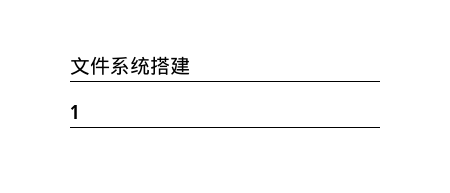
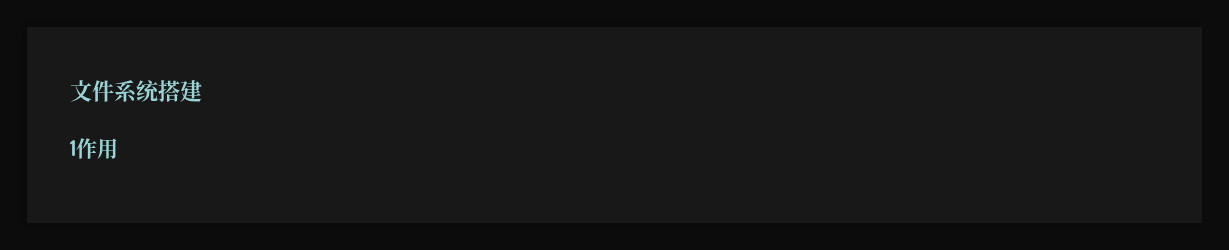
(79, 112) none -> [76,138,118,159] 作用

